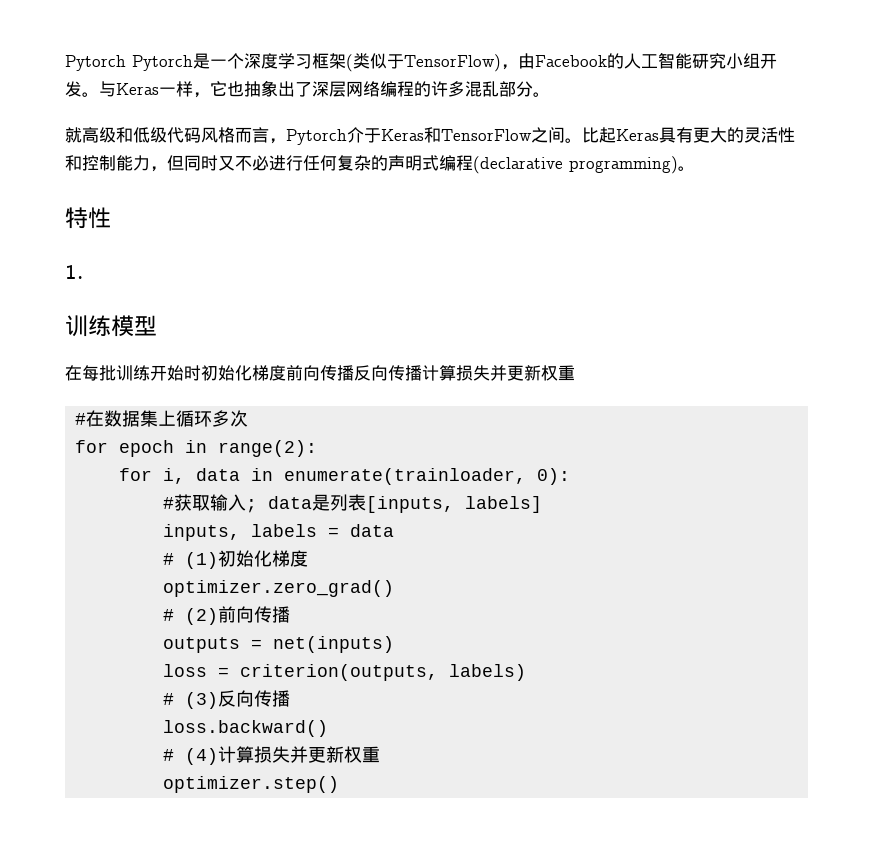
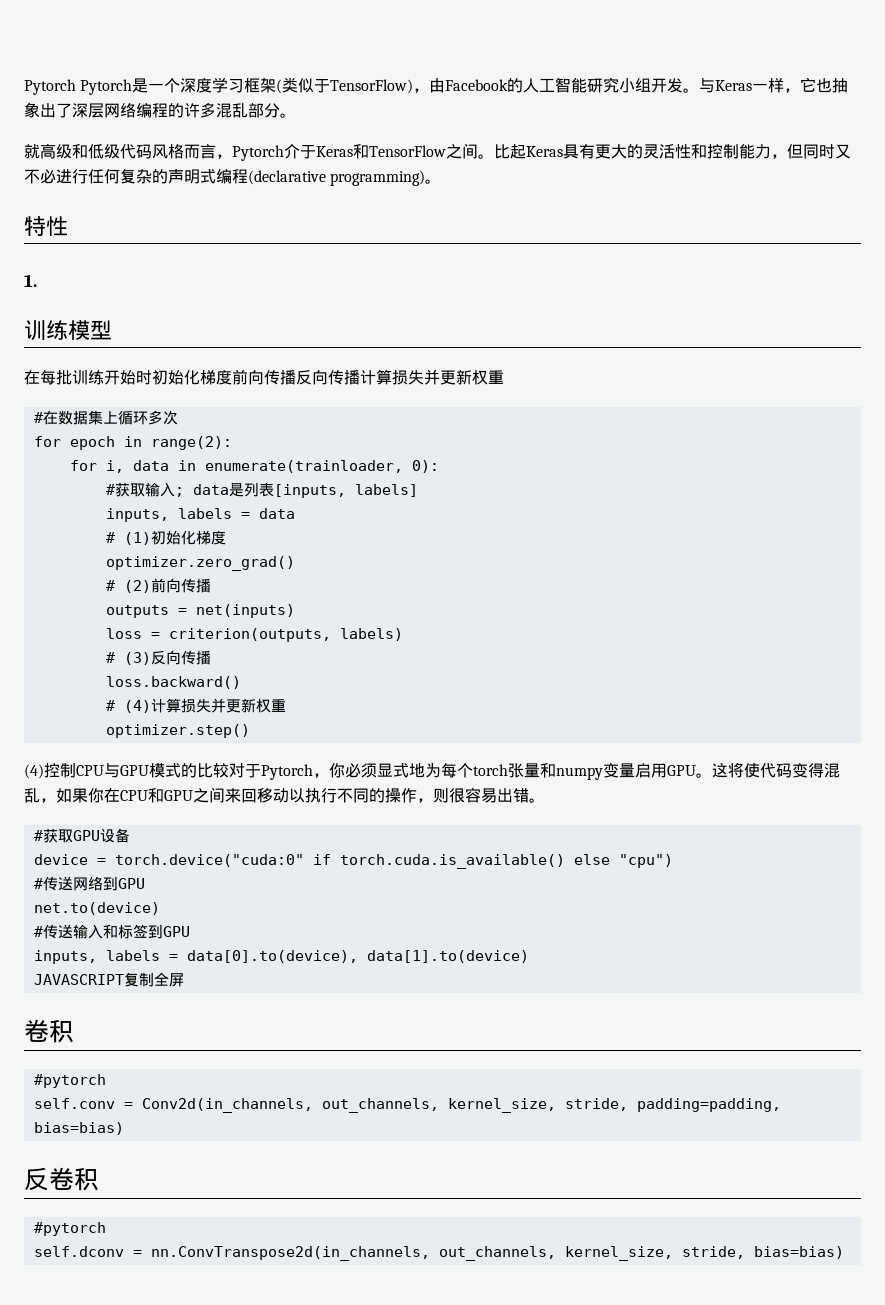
(340, 784) none -> [24,762,840,780] [24,787,545,803] [33,828,130,843] [33,854,673,869] [33,876,145,891] [33,902,160,915] [33,924,190,939] [33,950,529,964] [33,972,184,987] [24,1019,74,1043] [33,1074,106,1088] [33,1098,781,1113] [33,1122,124,1135] [24,1167,99,1191] [33,1222,106,1236] [33,1246,844,1261] // (4)控制CPU与GPU模式的比较对于Pytorch，你必须显式地为每个torch张量和numpy变量启用GPU。这将使代码变得混乱，如果你在CPU和GPU之间来回移动以执行不同的操作，则很容易出错。 // #获取GPU设备 // device = torch.device("cuda:0" if torch.cuda.is_available() else "cpu") // #传送网络到GPU // net.to(device) // #传送输入和标签到GPU // inputs, labels = data[0].to(device), data[1].to(device) // JAVASCRIPT复制全屏 // 卷积 // #pytorch // self.conv = Conv2d(in_channels, out_channels, kernel_size, stride, padding=padding, bias=bias) // 反卷积 // #pytorch // self.dconv = nn.ConvTranspose2d(in_channels, out_channels, kernel_size, stride, bias=bias)

